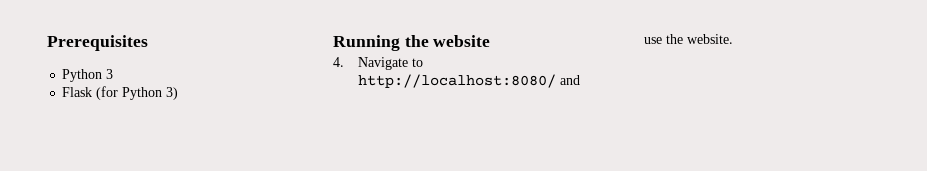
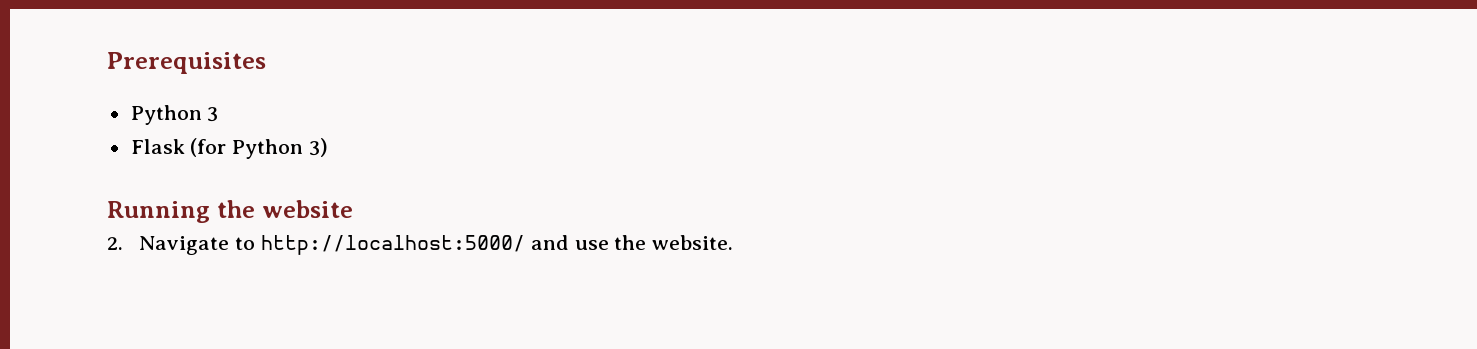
[333,57,344,67] 4. -> [107,237,123,250] 2.
[358,74,557,88] http://localhost:8080/ -> [261,235,526,255] http://localhost:5000/

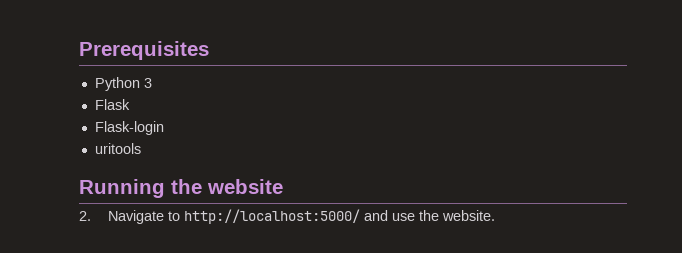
[190,138,329,159] (for Python 3) -> [94,121,164,135] [94,143,141,154] // Flask-login // uritools

